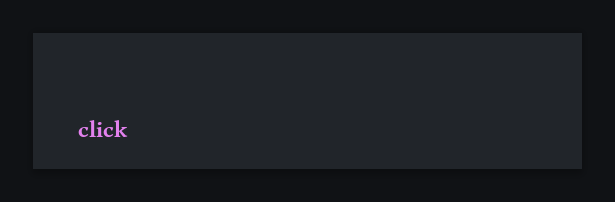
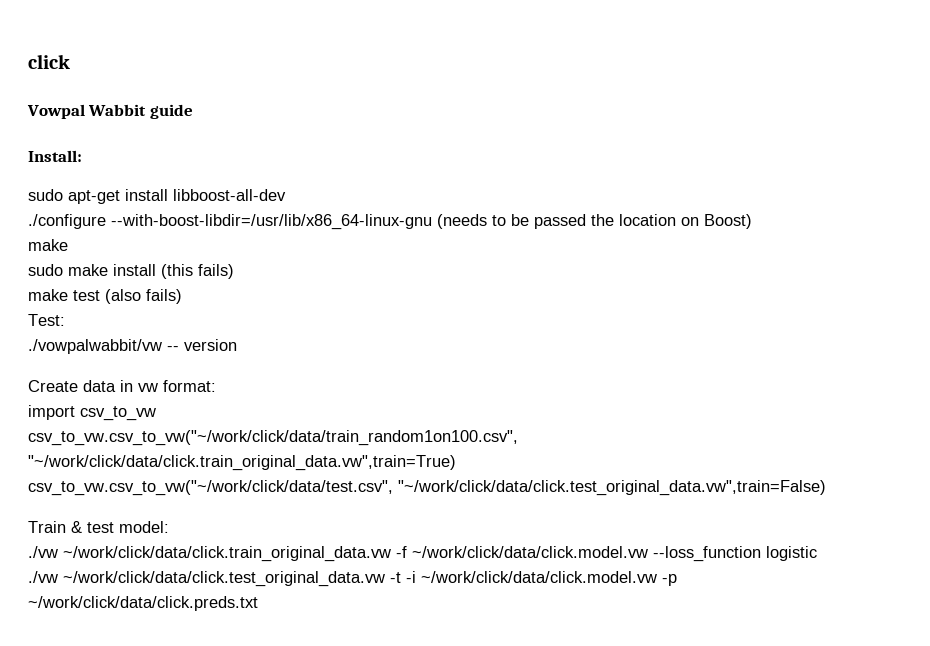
(128, 128) none -> [27,104,193,119] [28,150,82,162] [28,189,286,204] [28,214,752,230] [28,239,68,251] [28,264,234,279] [28,289,182,304] [28,314,65,326] [28,339,237,354] [28,380,216,392] [28,405,156,421] [28,430,518,446] [28,455,456,471] [28,480,826,496] [28,521,169,533] [28,546,817,562] [28,571,677,587] [28,596,258,611] // Vowpal Wabbit guide // Install: // sudo apt-get install libboost-all-dev // ./configure --with-boost-libdir=/usr/lib/x86_64-linux-gnu (needs to be passed the location on Boost) // make // sudo make install (this fails) // make test (also fails) // Test: // ./vowpalwabbit/vw -- version // Create data in vw format: // import csv_to_vw // csv_to_vw.csv_to_vw("~/work/click/data/train_random1on100.csv", "~/work/click/data/click.train_original_data.vw",train=True) // csv_to_vw.csv_to_vw("~/work/click/data/test.csv", "~/work/click/data/click.test_original_data.vw",train=False) // Train & test model: // ./vw ~/work/click/data/click.train_original_data.vw -f ~/work/click/data/click.model.vw --loss_function logistic // ./vw ~/work/click/data/click.test_original_data.vw -t -i ~/work/click/data/click.model.vw -p ~/work/click/data/click.preds.txt

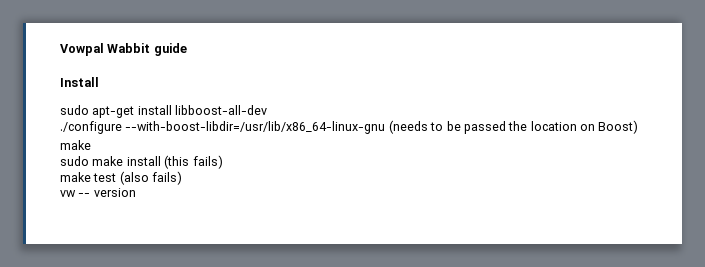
[28,54,70,69] click // -> (60, 49) none
[28,150,82,162] Install: -> [60,77,99,87] Install
[28,314,65,326] [28,339,162,354] Test: // ./vowpalwabbit/vw -> [60,190,76,197] vw
[28,380,216,392] [28,405,156,421] [28,430,518,446] [28,455,456,471] [28,480,826,496] [28,521,169,533] [28,546,817,562] [28,571,677,587] [28,596,258,611] // Create data in vw format: // import csv_to_vw // csv_to_vw.csv_to_vw("~/work/click/data/train_random1on100.csv", "~/work/click/data/click.train_original_data.vw",train=True) // csv_to_vw.csv_to_vw("~/work/click/data/test.csv", "~/work/click/data/click.test_original_data.vw",train=False) // Train & test model: // ./vw ~/work/click/data/click.train_original_data.vw -f ~/work/click/data/click.model.vw --loss_function logistic // ./vw ~/work/click/data/click.test_original_data.vw -t -i ~/work/click/data/click.model.vw -p ~/work/click/data/click.preds.txt -> (136, 192) none

